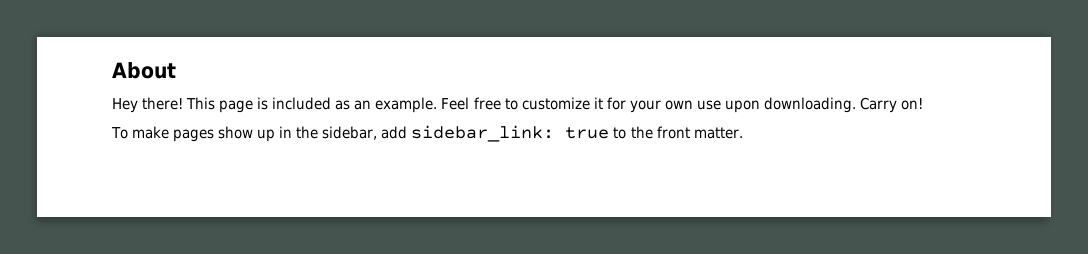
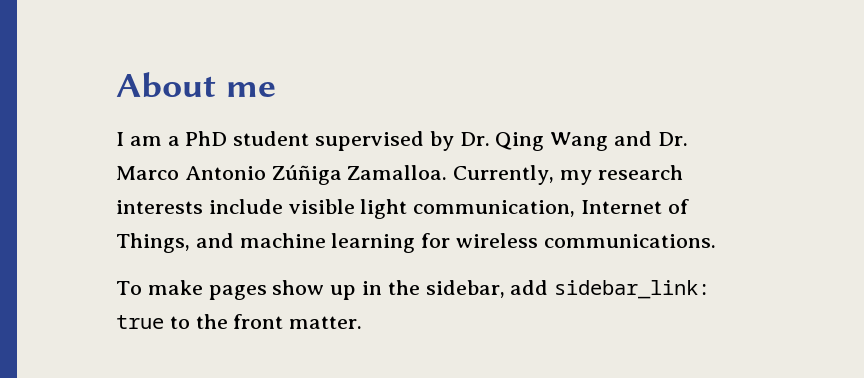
[112,97,924,113] // Hey there! This page is included as an example. Feel free to customize it for your own use upon downloading. Carry on! -> [225,82,276,97] [116,131,688,151] [116,165,683,185] [116,199,689,219] [116,233,716,253] me // I am a PhD student supervised by Dr. Qing Wang and Dr. Marco Antonio Zúñiga Zamalloa. Currently, my research interests include visible light communication, Internet of Things, and machine learning for wireless communications.

